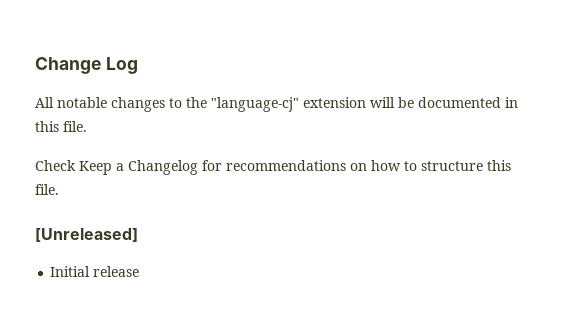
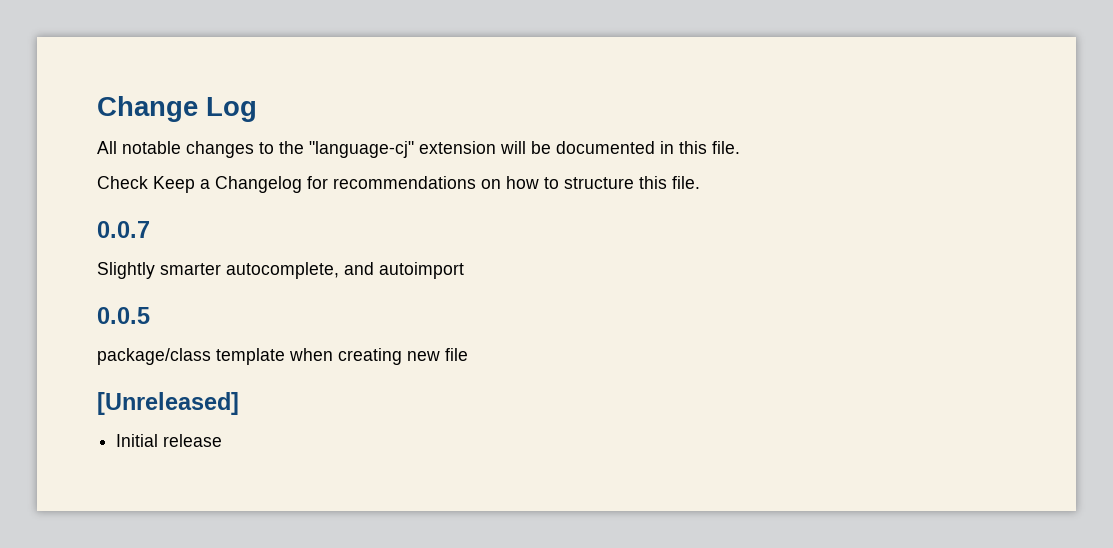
(59, 189) none -> [97,221,150,238] [97,262,464,279] [97,307,150,324] [97,348,468,365] // 0.0.7 // Slightly smarter autocomplete, and autoimport // 0.0.5 // package/class template when creating new file

